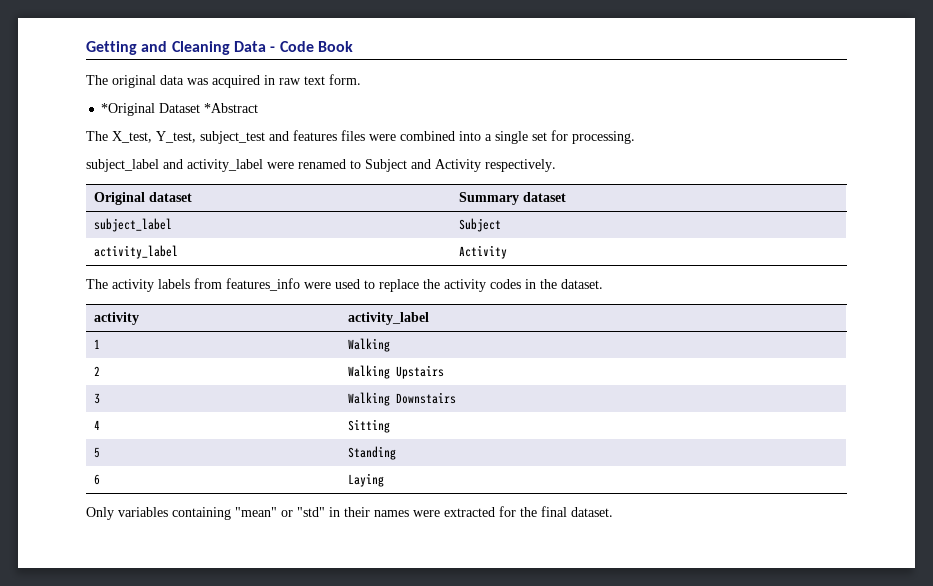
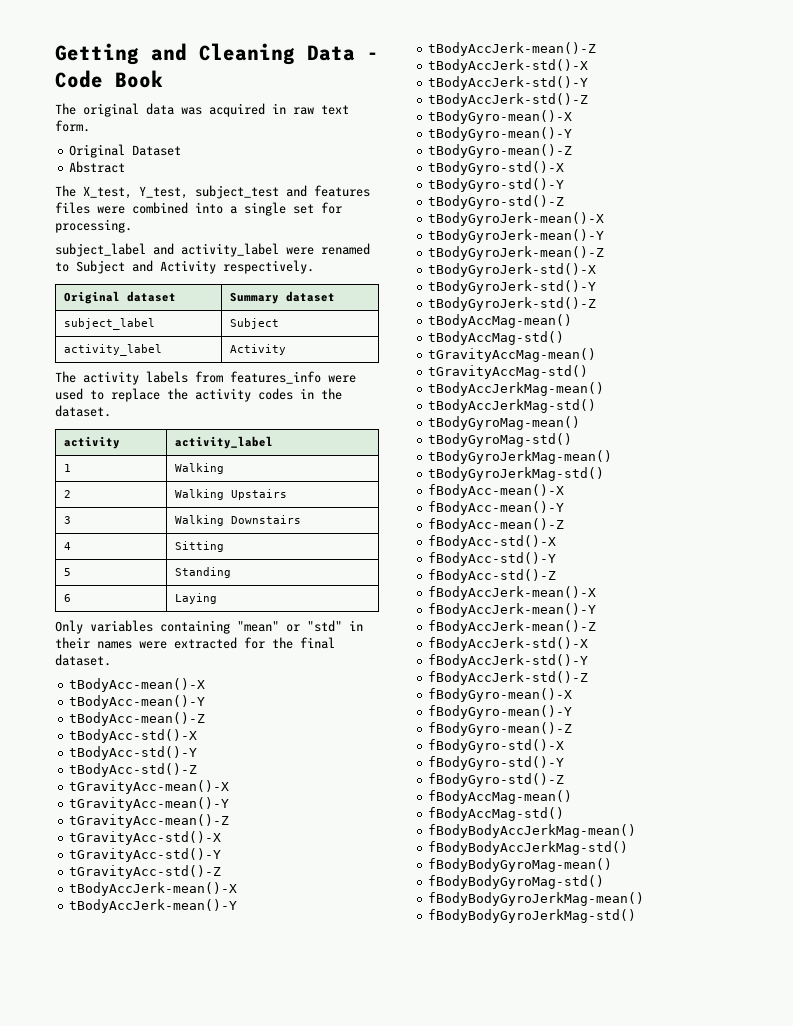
[101,103,156,116] *Original -> [69,144,126,158] Original
[204,103,259,113] *Abstract -> [69,161,126,173] // Abstract
(613, 512) none -> [69,678,206,692] [69,695,206,709] [69,712,206,726] [69,729,198,743] [69,746,198,760] [69,763,198,777] [69,780,230,794] [69,797,230,811] [69,814,230,828] [69,831,222,845] [69,848,222,862] [69,865,222,879] [69,882,238,896] [69,899,238,913] [428,42,597,56] [428,59,589,73] [428,76,589,90] [428,93,589,107] [428,110,573,124] [428,127,573,141] [428,144,573,158] [428,161,565,175] [428,178,565,192] [428,195,565,209] [428,212,605,226] [428,229,605,243] [428,246,605,260] [428,263,597,277] [428,280,597,294] [428,297,597,311] [428,314,573,328] [428,331,565,345] [428,348,597,362] [428,365,589,379] [428,382,605,396] [428,399,597,413] [428,416,581,430] [428,433,573,447] [428,450,613,464] [428,467,605,481] [428,484,565,498] [428,501,565,515] [428,518,565,532] [428,535,557,549] [428,552,557,566] [428,569,557,583] [428,586,597,600] [428,603,597,617] [428,620,597,634] [428,637,589,651] [428,654,589,668] [428,671,589,685] [428,688,573,702] [428,705,573,719] [428,722,573,736] [428,739,565,753] [428,756,565,770] [428,773,565,787] [428,790,573,804] [428,807,565,821] [428,824,637,838] [428,841,629,855] [428,858,613,872] [428,875,605,889] [428,892,645,906] [428,909,637,923] // tBodyAcc-mean()-X // tBodyAcc-mean()-Y // tBodyAcc-mean()-Z // tBodyAcc-std()-X // tBodyAcc-std()-Y // tBodyAcc-std()-Z // tGravityAcc-mean()-X // tGravityAcc-mean()-Y // tGravityAcc-mean()-Z // tGravityAcc-std()-X // tGravityAcc-std()-Y // tGravityAcc-std()-Z // tBodyAccJerk-mean()-X // tBodyAccJerk-mean()-Y // tBodyAccJerk-mean()-Z // tBodyAccJerk-std()-X // tBodyAccJerk-std()-Y // tBodyAccJerk-std()-Z // tBodyGyro-mean()-X // tBodyGyro-mean()-Y // tBodyGyro-mean()-Z // tBodyGyro-std()-X // tBodyGyro-std()-Y // tBodyGyro-std()-Z // tBodyGyroJerk-mean()-X // tBodyGyroJerk-mean()-Y // tBodyGyroJerk-mean()-Z // tBodyGyroJerk-std()-X // tBodyGyroJerk-std()-Y // tBodyGyroJerk-std()-Z // tBodyAccMag-mean() // tBodyAccMag-std() // tGravityAccMag-mean() // tGravityAccMag-std() // tBodyAccJerkMag-mean() // tBodyAccJerkMag-std() // tBodyGyroMag-mean() // tBodyGyroMag-std() // tBodyGyroJerkMag-mean() // tBodyGyroJerkMag-std() // fBodyAcc-mean()-X // fBodyAcc-mean()-Y // fBodyAcc-mean()-Z // fBodyAcc-std()-X // fBodyAcc-std()-Y // fBodyAcc-std()-Z // fBodyAccJerk-mean()-X // fBodyAccJerk-mean()-Y // fBodyAccJerk-mean()-Z // fBodyAccJerk-std()-X // fBodyAccJerk-std()-Y // fBodyAccJerk-std()-Z // fBodyGyro-mean()-X // fBodyGyro-mean()-Y // fBodyGyro-mean()-Z // fBodyGyro-std()-X // fBodyGyro-std()-Y // fBodyGyro-std()-Z // fBodyAccMag-mean() // fBodyAccMag-std() // fBodyBodyAccJerkMag-mean() // fBodyBodyAccJerkMag-std() // fBodyBodyGyroMag-mean() // fBodyBodyGyroMag-std() // fBodyBodyGyroJerkMag-mean() // fBodyBodyGyroJerkMag-std()

